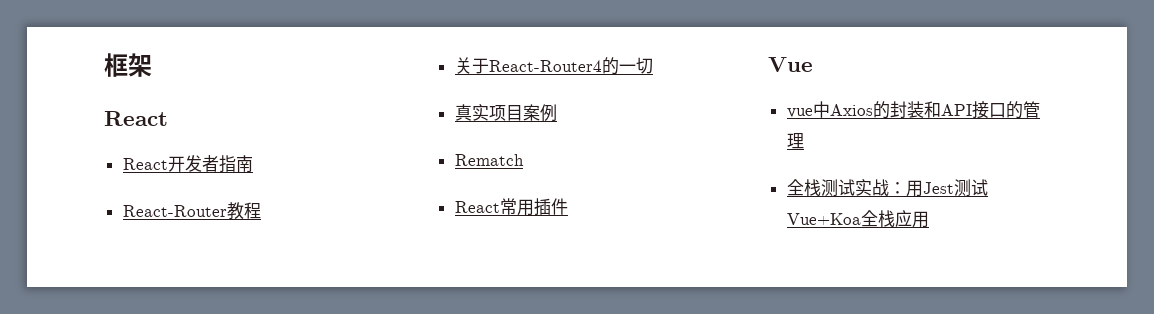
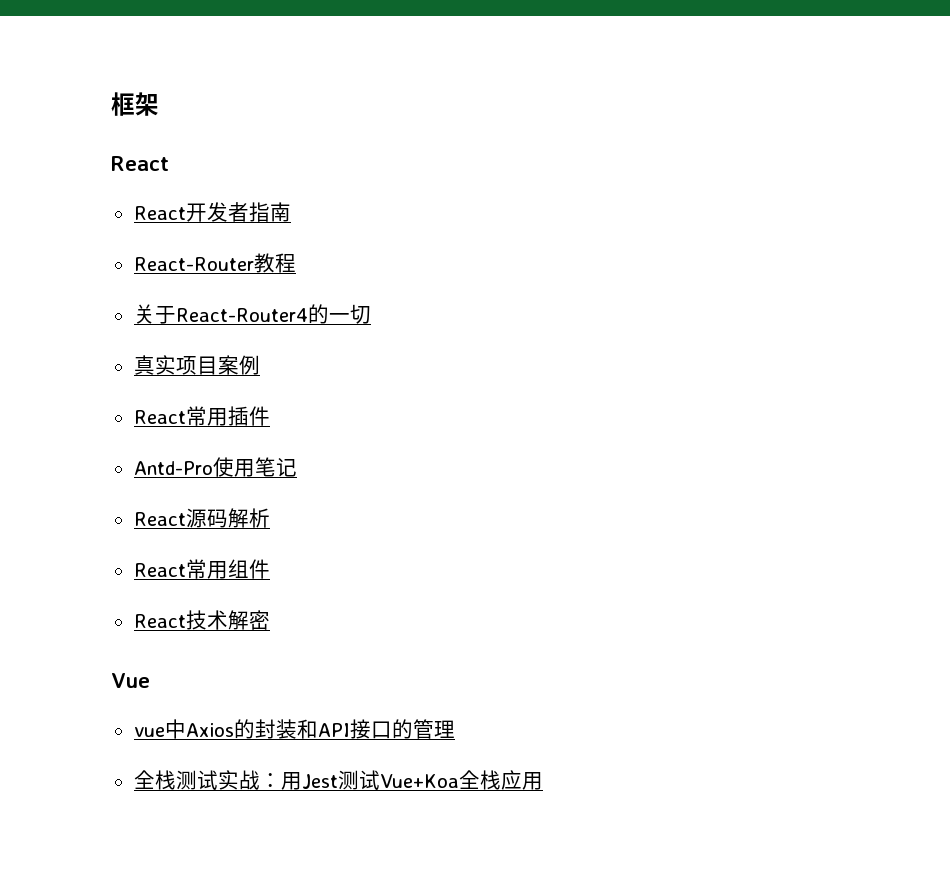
[454,154,524,166] // Rematch -> (260, 365) none
(568, 206) none -> [133,457,297,477] [133,508,270,528] [133,559,270,579] [133,610,270,630] // Antd-Pro使用笔记 // React源码解析 // React常用组件 // React技术解密

